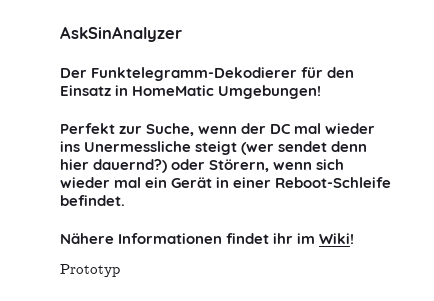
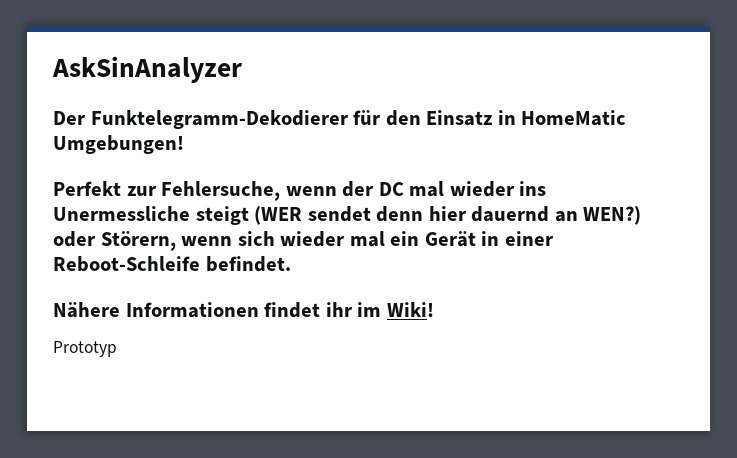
[146,123,195,136] Suche, -> [161,181,281,201] Fehlersuche,
[241,142,275,155] (wer -> [254,206,303,225] (WER
[93,159,168,173] dauernd?) -> [471,206,642,225] dauernd an WEN?)

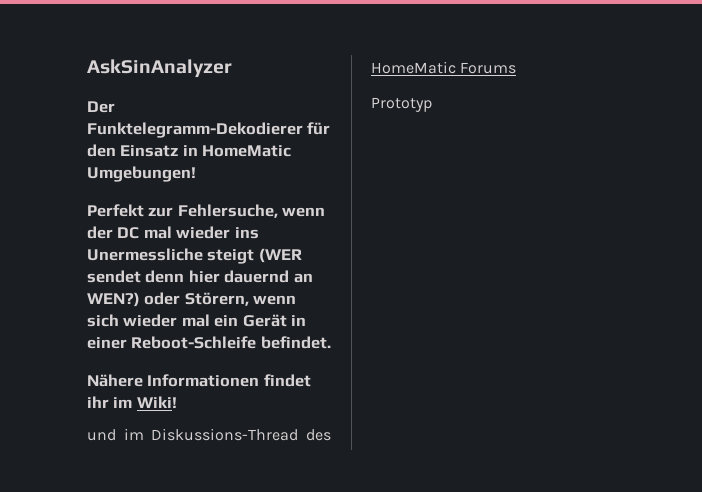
(434, 309) none -> [87,428,331,441] [371,61,517,74] // und im Diskussions-Thread des HomeMatic Forums

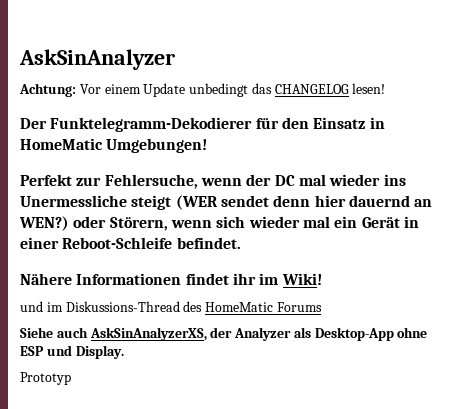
(232, 68) none -> [19,83,386,97] // Achtung: Vor einem Update unbedingt das CHANGELOG lesen!
(517, 68) none -> [20,327,428,341] [20,345,124,359] // Siehe auch AskSinAnalyzerXS, der Analyzer als Desktop-App ohne ESP und Display.

